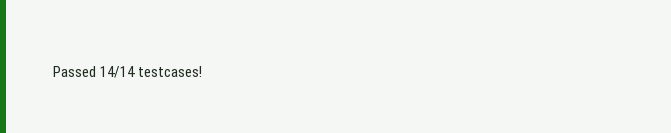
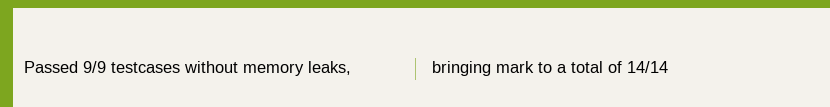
[100,66,203,78] 14/14 testcases! -> [83,61,668,76] 9/9 testcases without memory leaks, bringing mark to a total of 14/14

